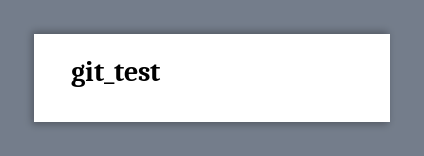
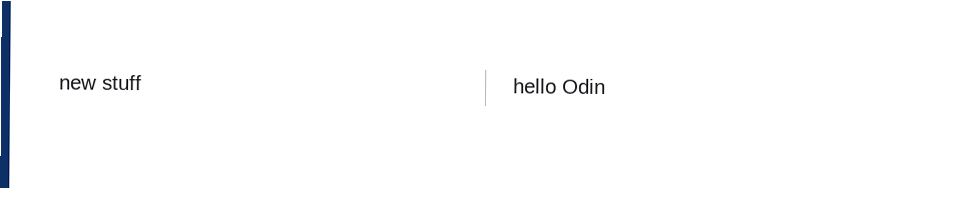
[71,61,161,87] git_test -> [59,74,142,91] [513,78,606,95] new stuff // hello Odin

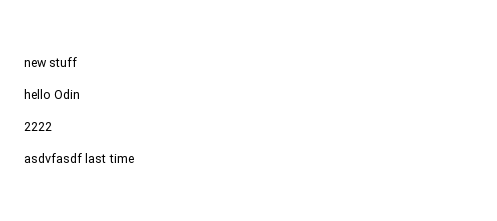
(606, 86) none -> [24,122,52,131] [24,153,134,163] // 2222 // asdvfasdf last time

